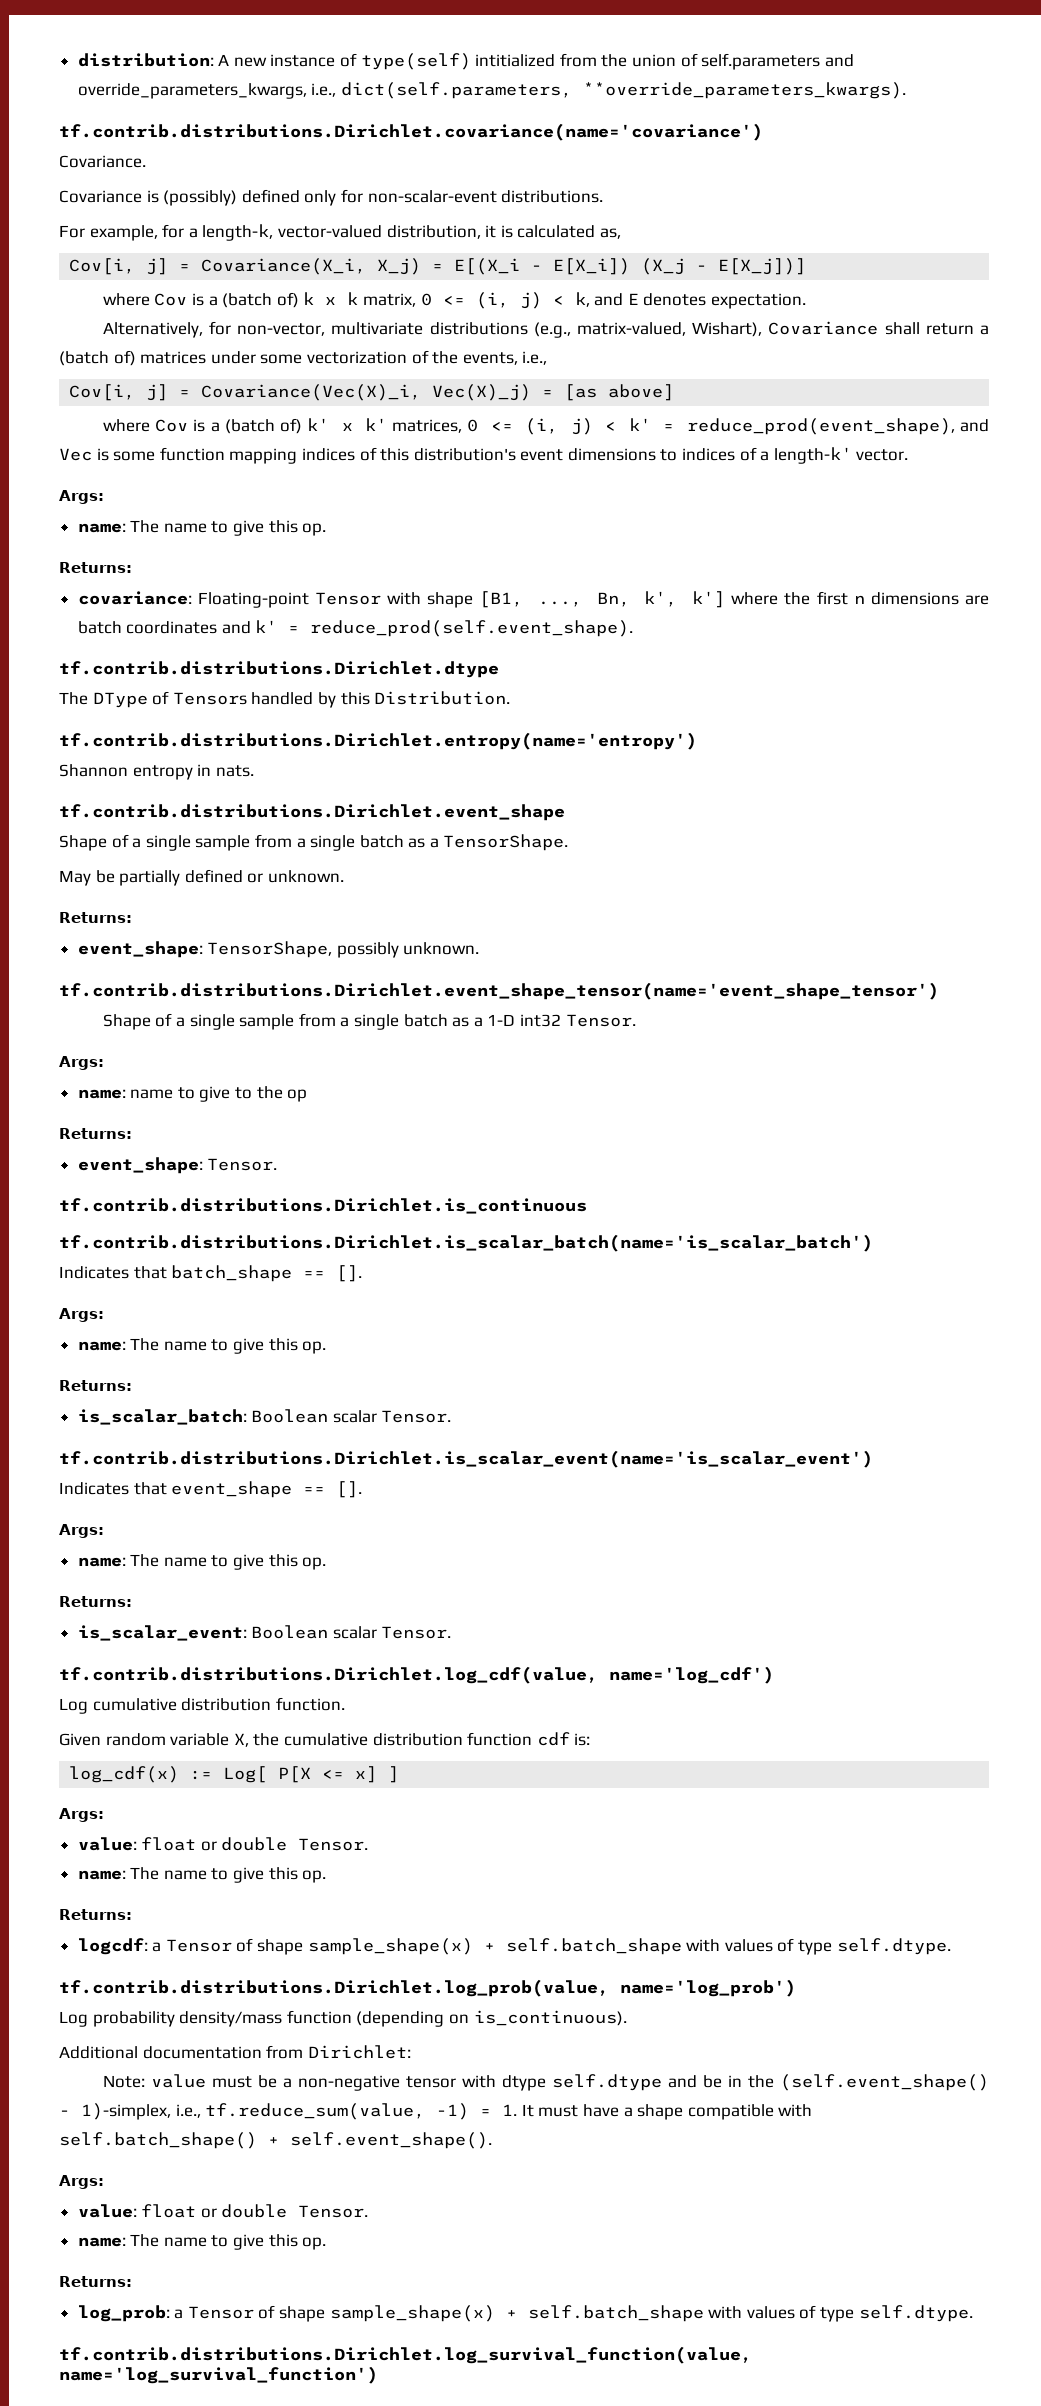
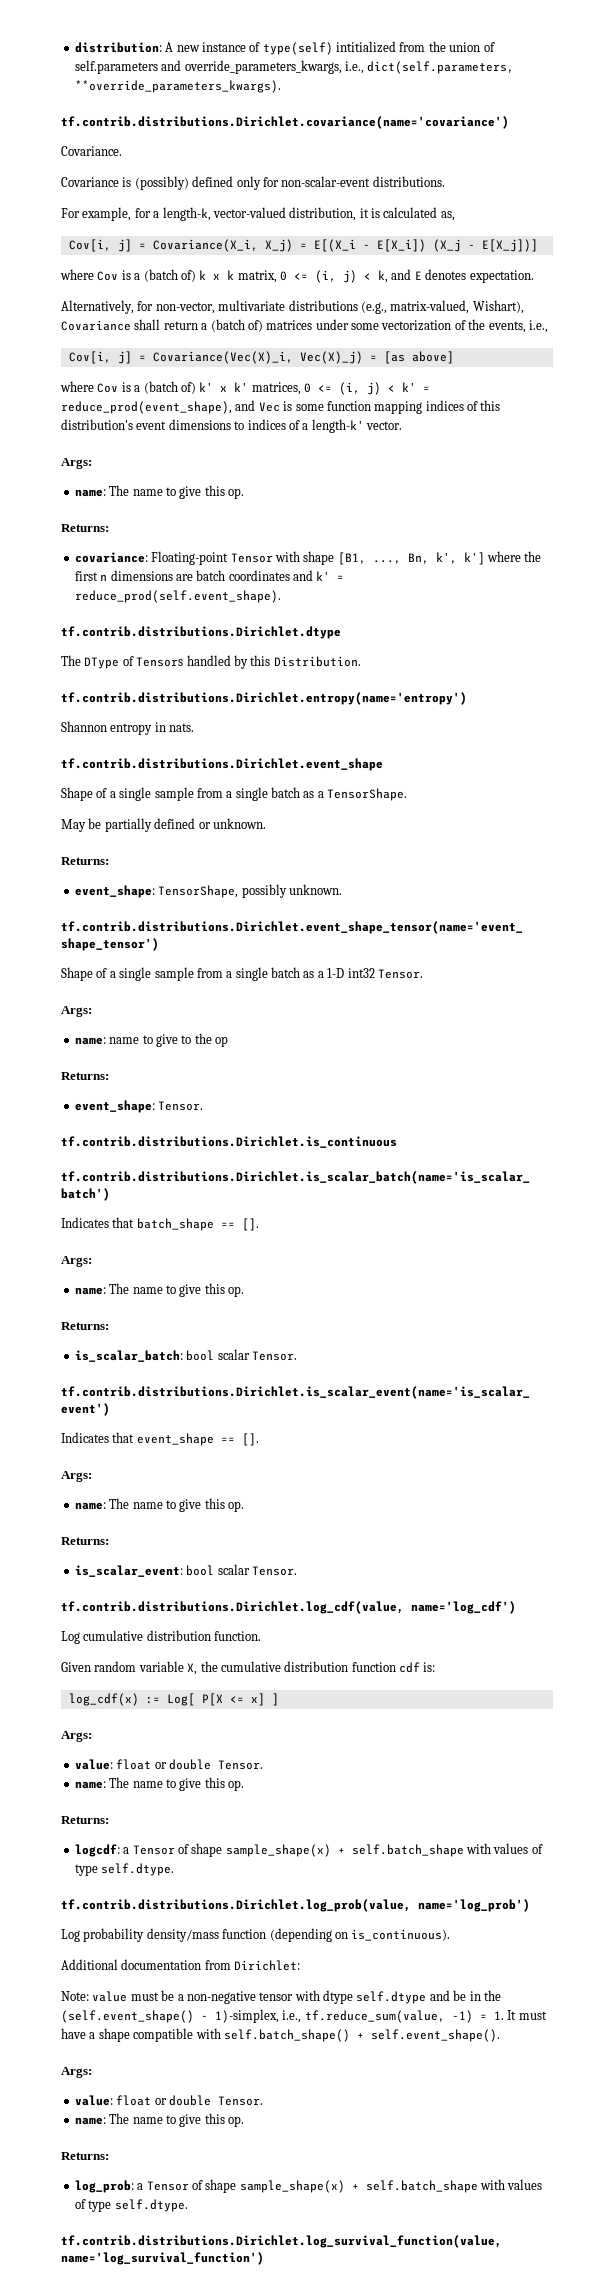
[251,1409,329,1423] Boolean -> [186,1350,215,1361] bool
[251,1625,329,1639] Boolean -> [186,1565,215,1576] bool

